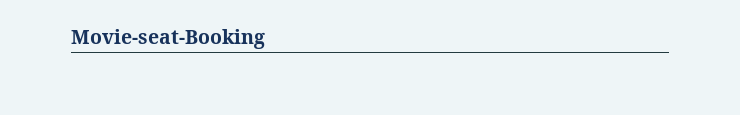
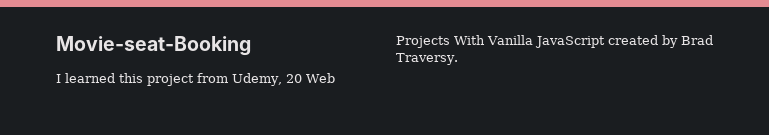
(265, 39) none -> [56,73,335,86] [396,35,713,48] [396,53,458,65] // I learned this project from Udemy, 20 Web Projects With Vanilla JavaScript created by Brad Traversy.

